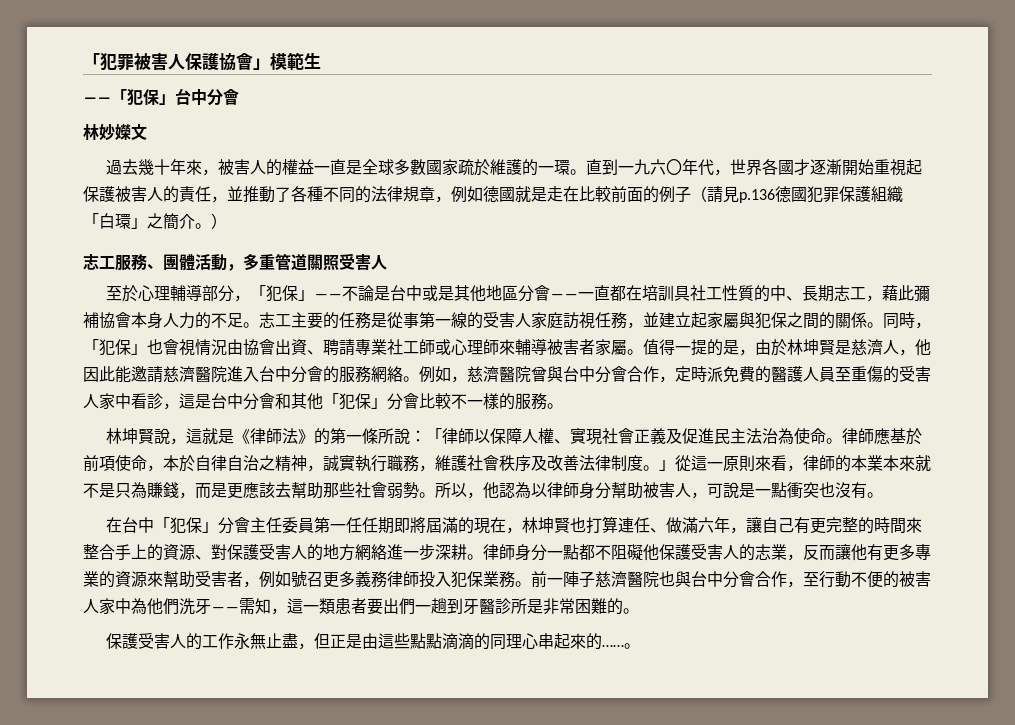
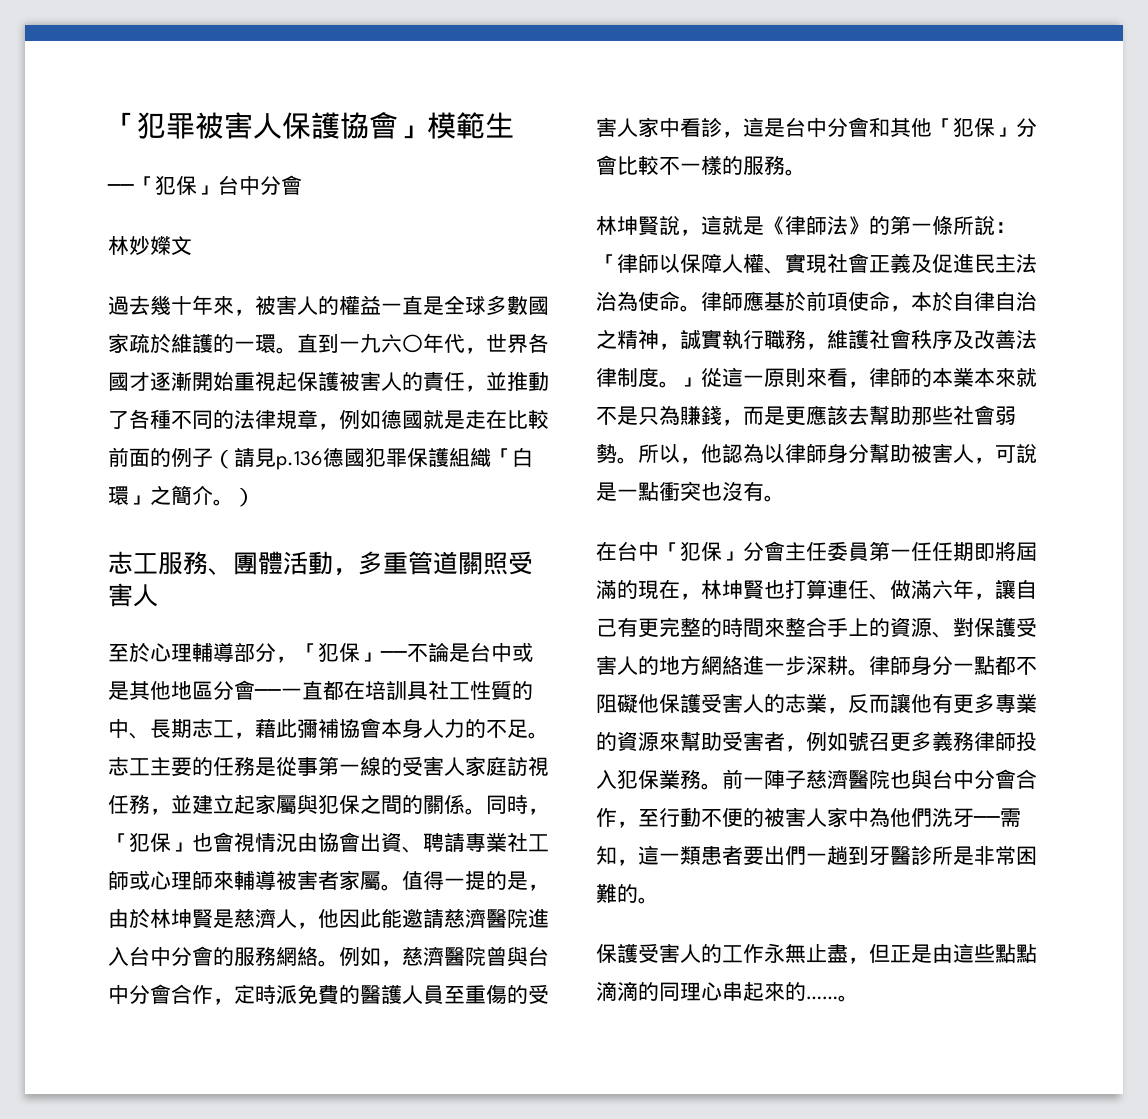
[83,97,111,103] ―― -> [107,184,134,193] ──
[314,294,343,299] ―― -> [380,651,407,660] ──
[550,294,579,299] ―― -> [254,689,281,698] ──
[211,607,239,612] ―― -> [973,816,1000,825] ──

